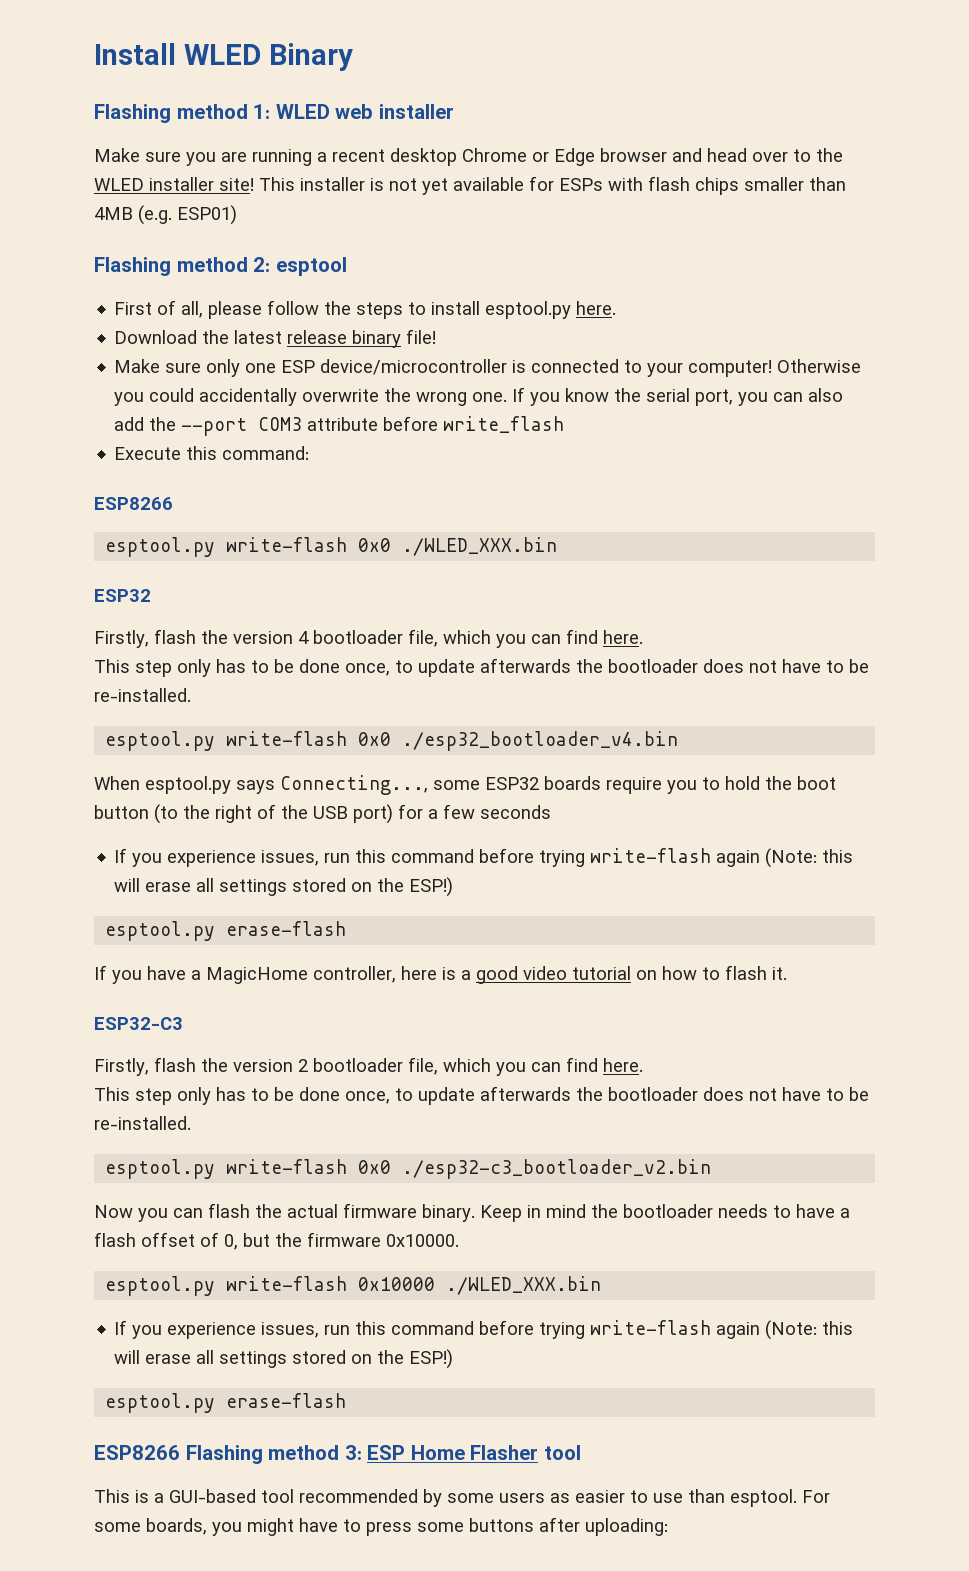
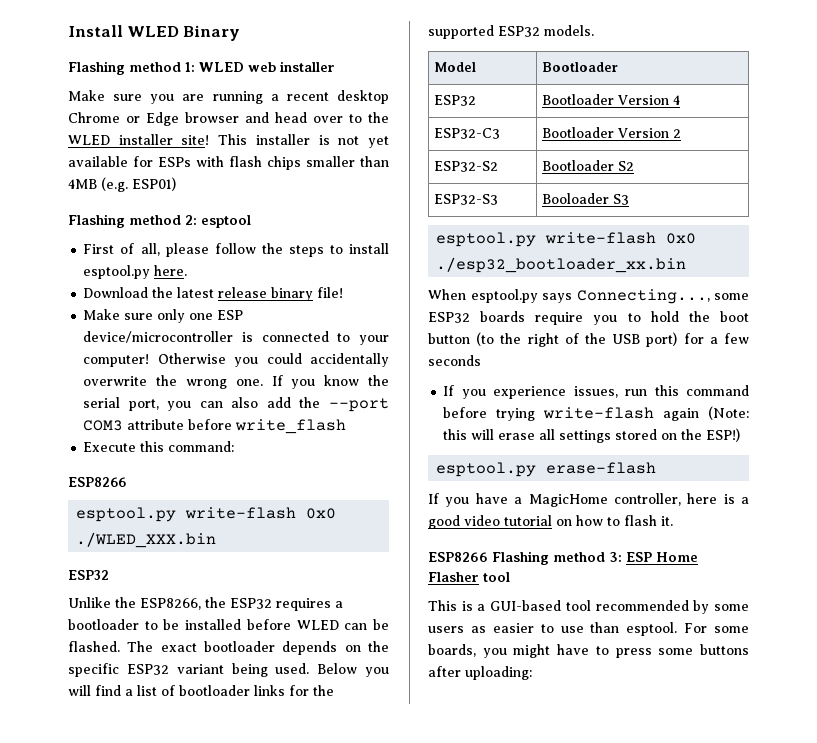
[94,629,643,648] [94,658,869,677] [94,688,191,702] [105,731,679,751] Firstly, flash the version 4 bootloader file, which you can find here. // This step only has to be done once, to update afterwards the bootloader does not have to be re-installed. // esptool.py write-flash 0x0 ./esp32_bootloader_v4.bin -> [68,597,343,611] [68,619,389,630] [68,641,389,655] [68,663,390,677] [68,685,334,696] [428,25,594,39] [433,62,476,72] [541,62,618,72] [433,95,476,106] [541,94,680,105] [433,128,500,139] [541,127,681,138] [433,161,498,172] [541,160,634,171] [433,194,498,205] [541,193,629,205] [436,232,697,247] [436,257,687,273] Unlike the ESP8266, the ESP32 requires a bootloader to be installed before WLED can be flashed. The exact bootloader depends on the specific ESP32 variant being used. Below you will find a list of bootloader links for the supported ESP32 models. // Model | Bootloader // ESP32 | Bootloader Version 4 // ESP32-C3 | Bootloader Version 2 // ESP32-S2 | Bootloader S2 // ESP32-S3 | Booloader S3 // esptool.py write-flash 0x0 ./esp32_bootloader_xx.bin
[94,1017,183,1030] [94,1057,643,1076] [94,1086,869,1105] [94,1116,191,1130] [105,1159,712,1179] [94,1203,850,1222] [94,1232,459,1250] [105,1276,602,1296] [114,1320,854,1340] [114,1349,454,1369] [105,1393,347,1413] // ESP32-C3 // Firstly, flash the version 2 bootloader file, which you can find here. // This step only has to be done once, to update afterwards the bootloader does not have to be re-installed. // esptool.py write-flash 0x0 ./esp32-c3_bootloader_v2.bin // Now you can flash the actual firmware binary. Keep in mind the bootloader needs to have a flash offset of 0, but the firmware 0x10000. // esptool.py write-flash 0x10000 ./WLED_XXX.bin // If you experience issues, run this command before trying write-flash again (Note: this will erase all settings stored on the ESP!) // esptool.py erase-flash -> (673, 521) none

